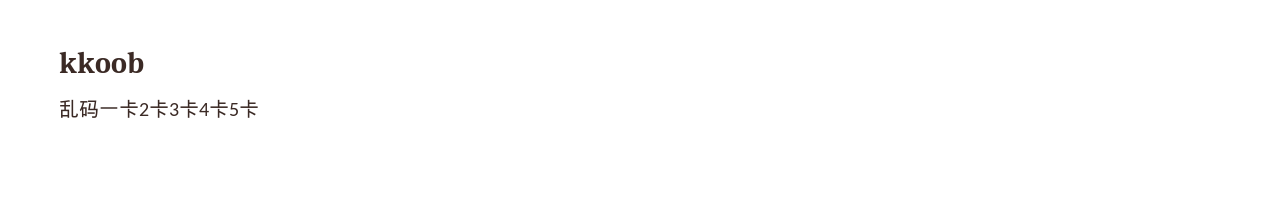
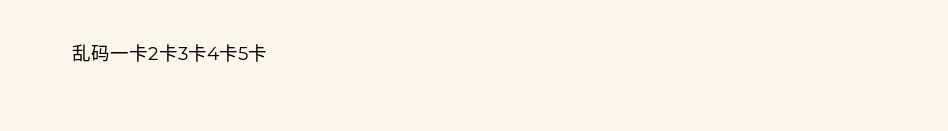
[59,51,144,73] kkoob // -> (72, 53) none

